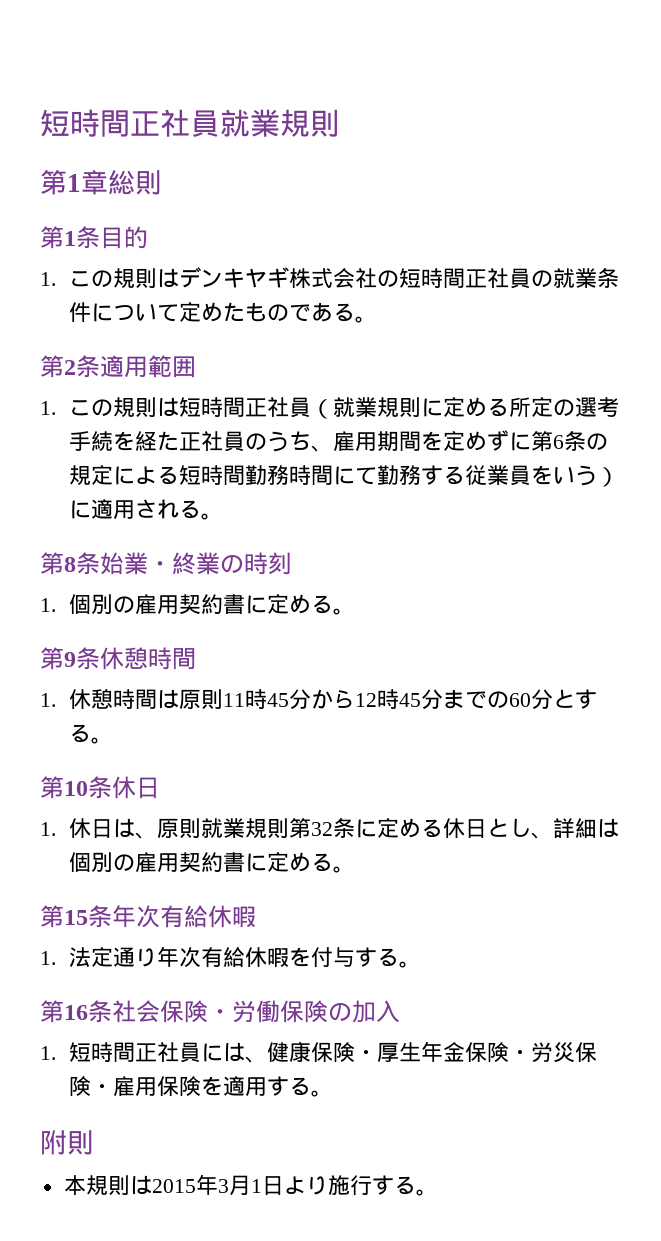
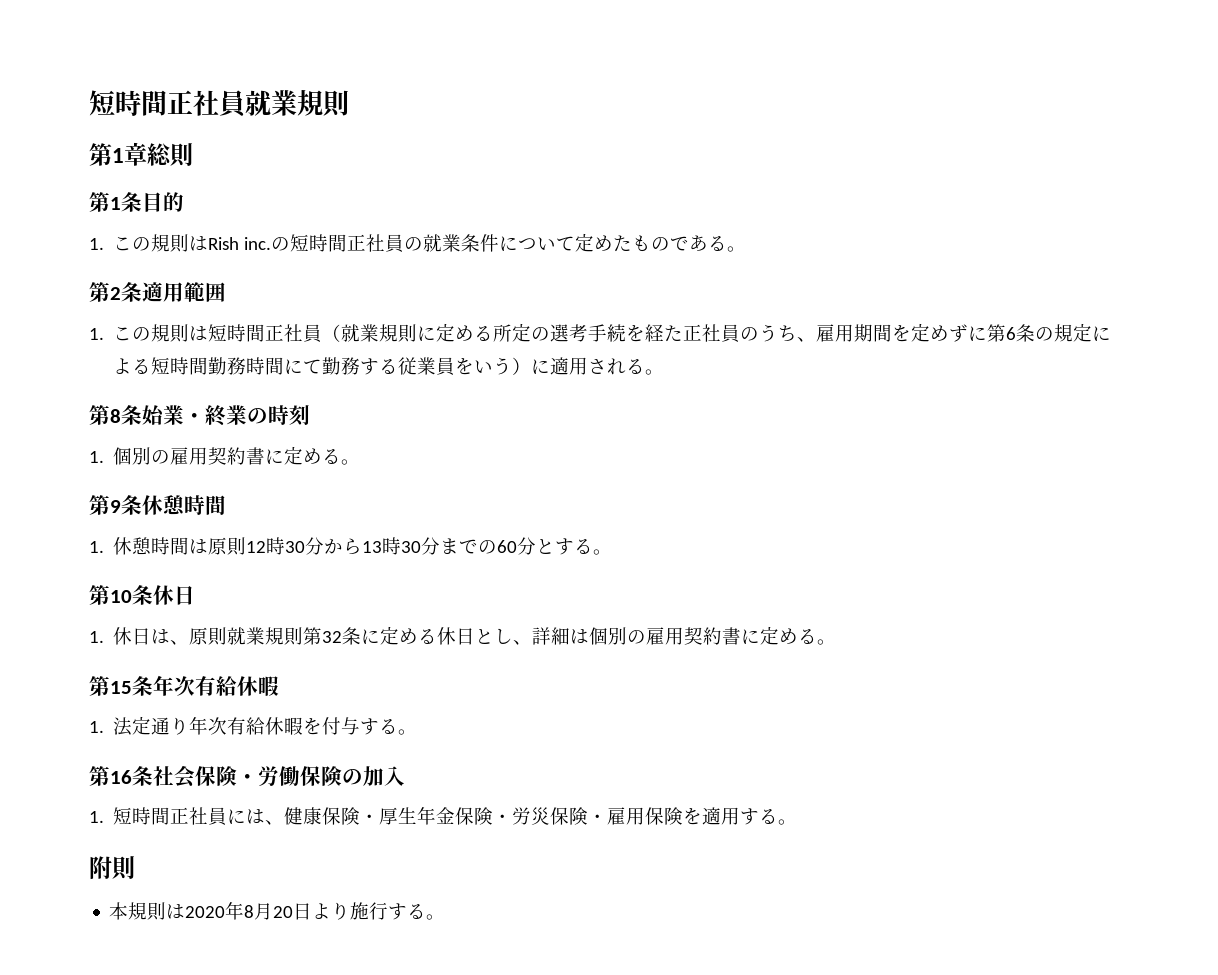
[178,267,377,288] デンキヤギ株式会社 -> [208,237,272,250] Rish inc.
[222,689,421,709] 11時45分から12時45 -> [246,537,422,555] 12時30分から13時30
[151,1174,262,1196] 2015年3月1 -> [185,901,294,920] 2020年8月20

